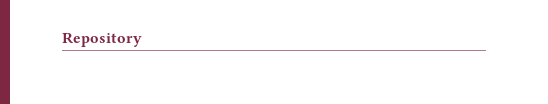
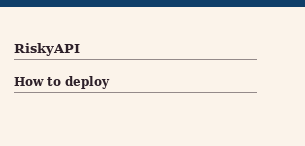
[62,32,142,47] Repository -> [14,43,80,56] [14,76,110,89] RiskyAPI // How to deploy

